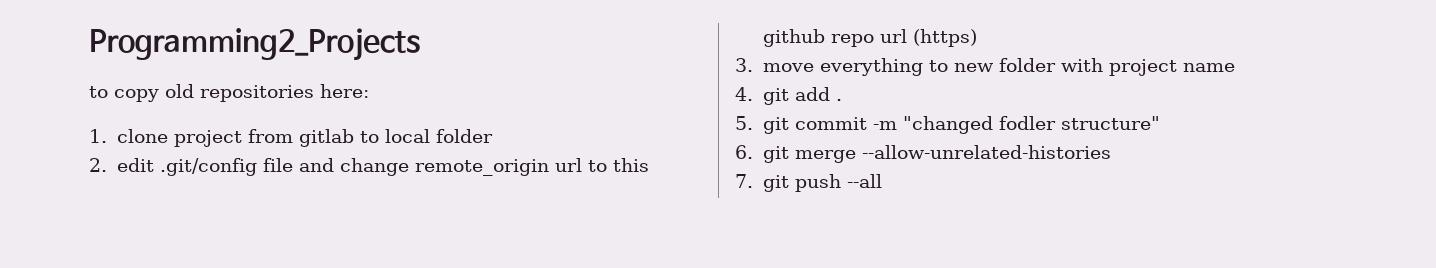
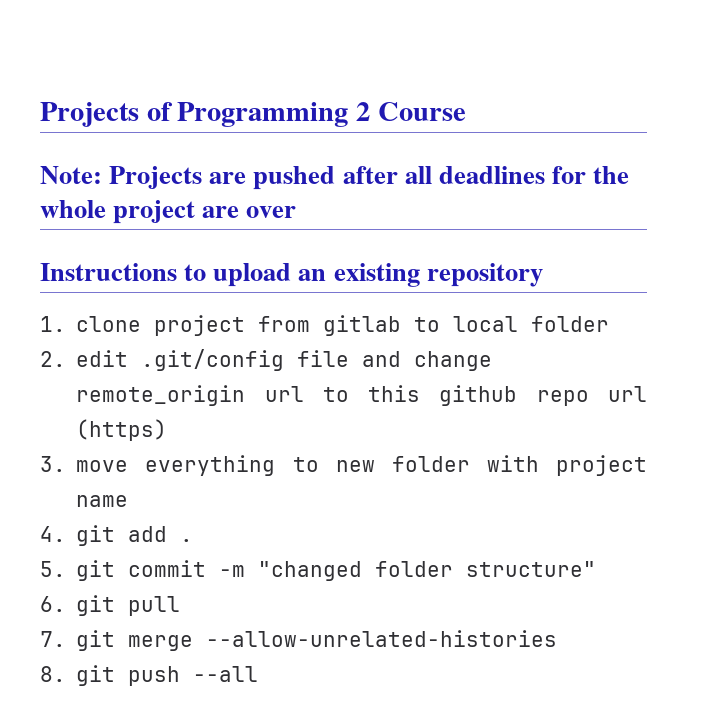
[89,28,420,61] [89,84,369,102] Programming2_Projects // to copy old repositories here: -> [40,102,466,127] [40,166,630,190] [40,200,297,224] [40,263,543,287] Projects of Programming 2 Course // Note: Projects are pushed after all deadlines for the whole project are over // Instructions to upload an existing repository
[998,116,1056,130] fodler -> [375,561,454,577] folder
(789, 154) none -> [128,596,181,616] [40,630,116,651] pull // 7. git
[735,174,753,188] 7. -> [40,666,66,682] 8.

